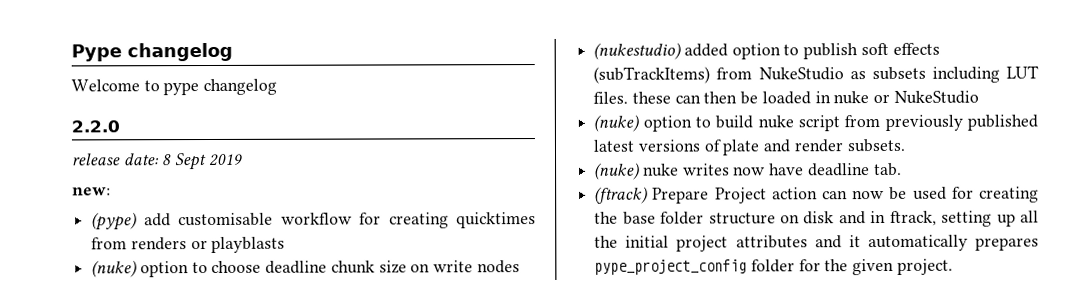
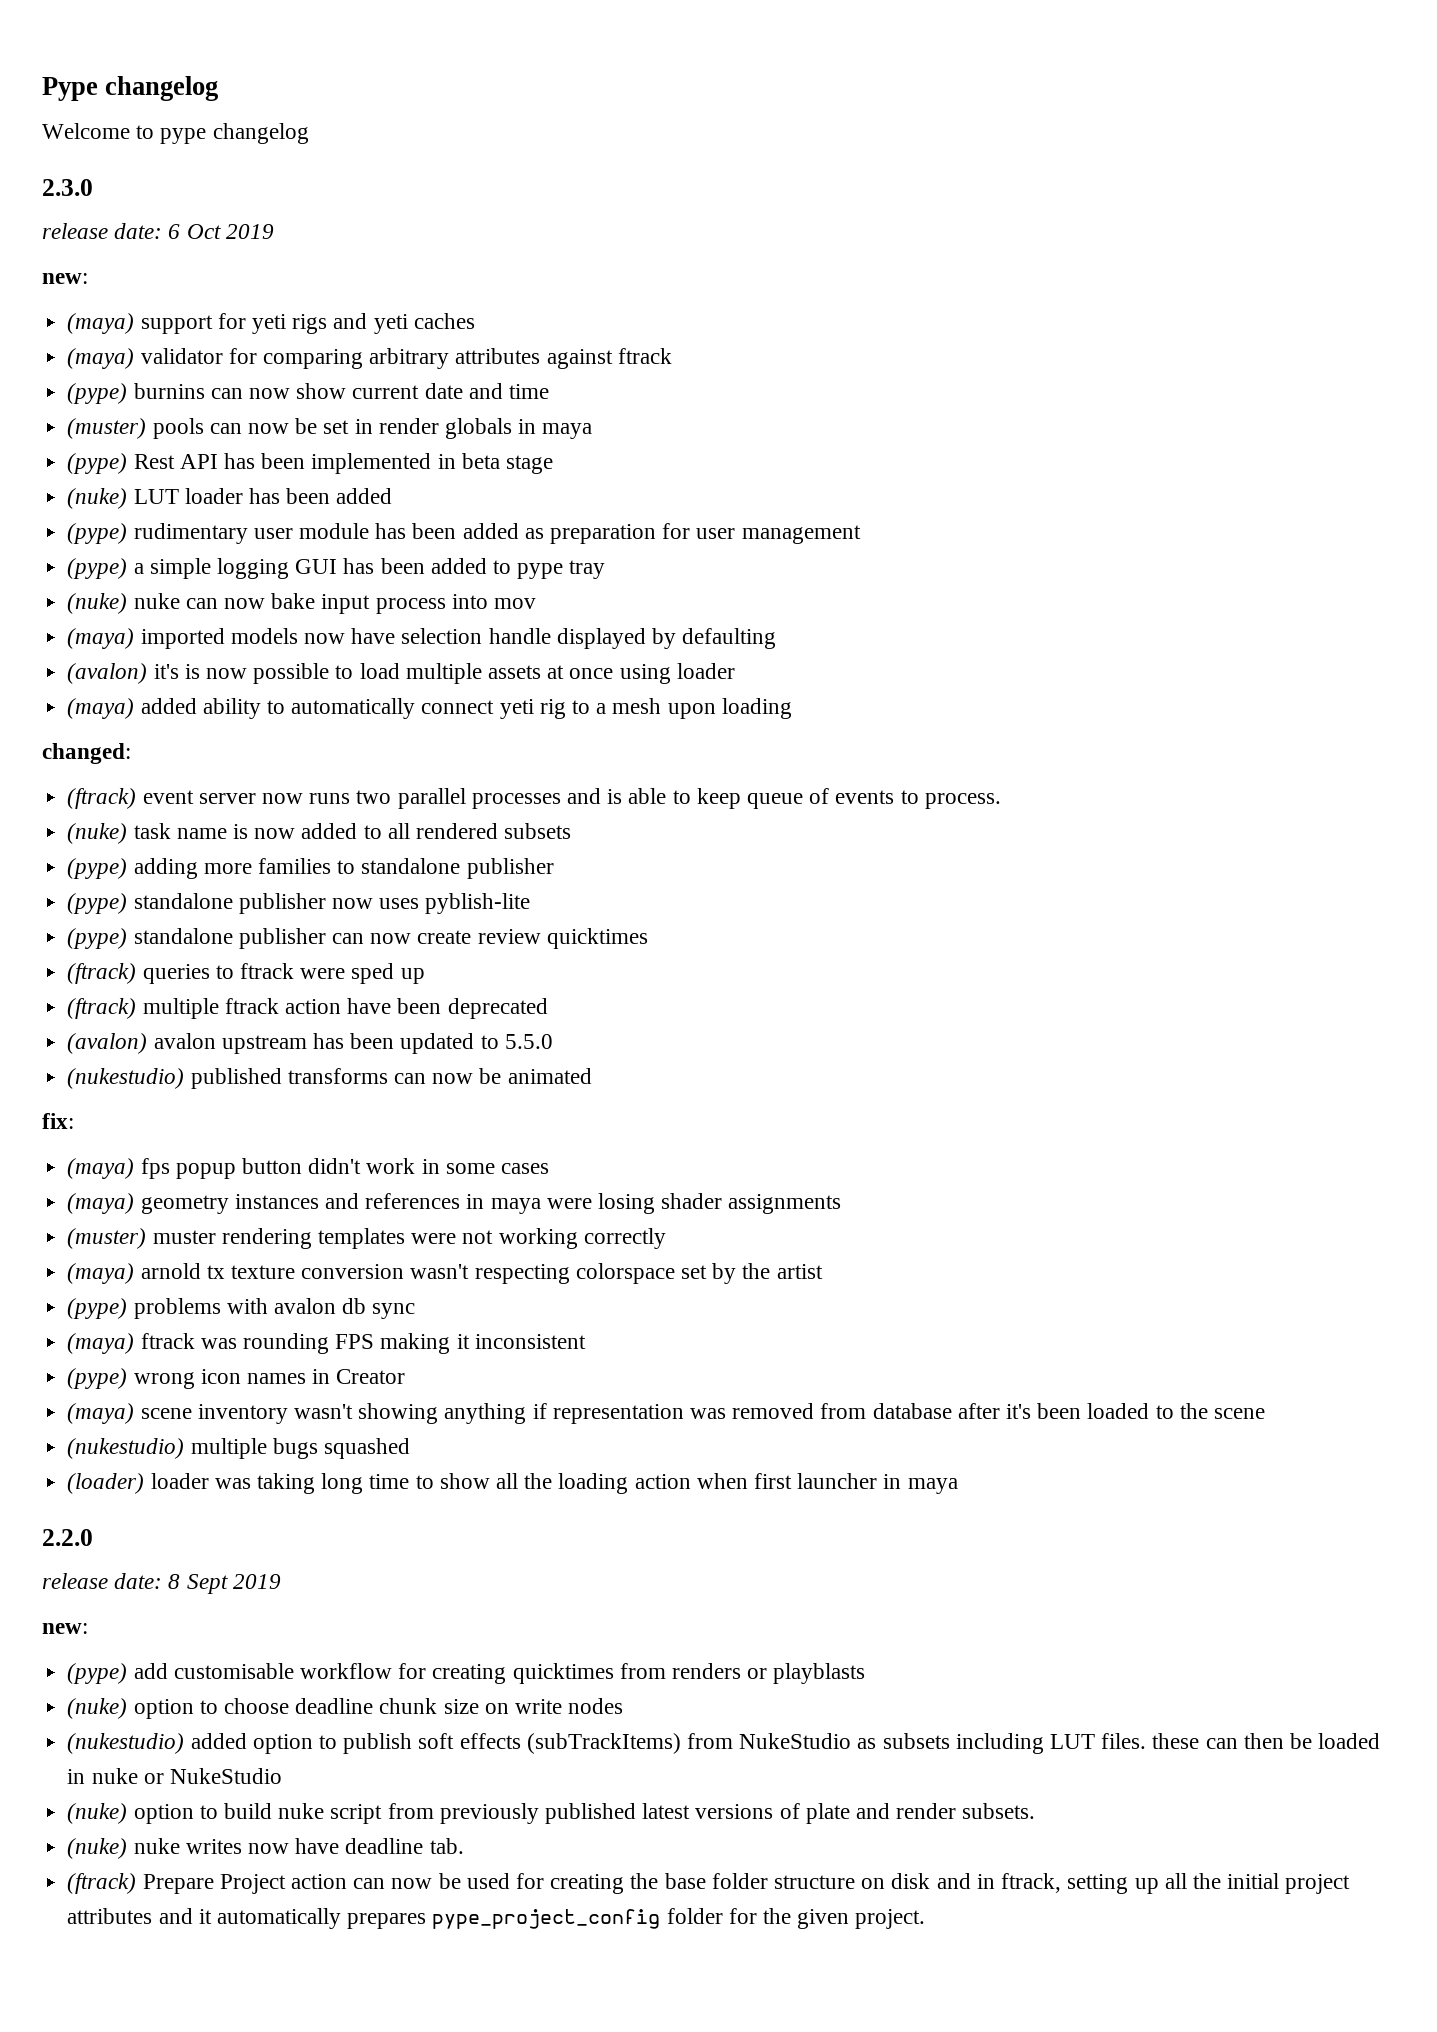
(278, 87) none -> [42,179,93,196] [42,223,274,239] [42,273,88,284] [67,313,475,334] [67,348,672,369] [67,383,549,404] [67,418,593,439] [67,453,553,474] [67,488,393,509] [67,523,861,544] [67,558,606,579] [67,593,536,614] [67,628,777,649] [67,663,735,684] [67,698,792,719] [42,743,131,764] [67,788,1001,809] [67,823,572,844] [67,858,554,879] [67,893,531,914] [67,928,648,949] [67,963,425,984] [67,998,548,1019] [67,1033,553,1054] [67,1068,592,1089] [42,1113,74,1129] [67,1158,549,1179] [67,1193,842,1214] [67,1228,666,1249] [67,1263,823,1284] [67,1298,416,1319] [67,1333,586,1354] [67,1368,406,1389] [67,1403,1266,1424] [67,1438,410,1459] [67,1473,958,1494] // 2.3.0 // release date: 6 Oct 2019 // new: // (maya) support for yeti rigs and yeti caches // (maya) validator for comparing arbitrary attributes against ftrack // (pype) burnins can now show current date and time // (muster) pools can now be set in render globals in maya // (pype) Rest API has been implemented in beta stage // (nuke) LUT loader has been added // (pype) rudimentary user module has been added as preparation for user management // (pype) a simple logging GUI has been added to pype tray // (nuke) nuke can now bake input process into mov // (maya) imported models now have selection handle displayed by defaulting // (avalon) it's is now possible to load multiple assets at once using loader // (maya) added ability to automatically connect yeti rig to a mesh upon loading // changed: // (ftrack) event server now runs two parallel processes and is able to keep queue of events to process. // (nuke) task name is now added to all rendered subsets // (pype) adding more families to standalone publisher // (pype) standalone publisher now uses pyblish-lite // (pype) standalone publisher can now create review quicktimes // (ftrack) queries to ftrack were sped up // (ftrack) multiple ftrack action have been deprecated // (avalon) avalon upstream has been updated to 5.5.0 // (nukestudio) published transforms can now be animated // fix: // (maya) fps popup button didn't work in some cases // (maya) geometry instances and references in maya were losing shader assignments // (muster) muster rendering templates were not working correctly // (maya) arnold tx texture conversion wasn't respecting colorspace set by the artist // (pype) problems with avalon db sync // (maya) ftrack was rounding FPS making it inconsistent // (pype) wrong icon names in Creator // (maya) scene inventory wasn't showing anything if representation was removed from database after it's been loaded to the scene // (nukestudio) multiple bugs squashed // (loader) loader was taking long time to show all the loading action when first launcher in maya

